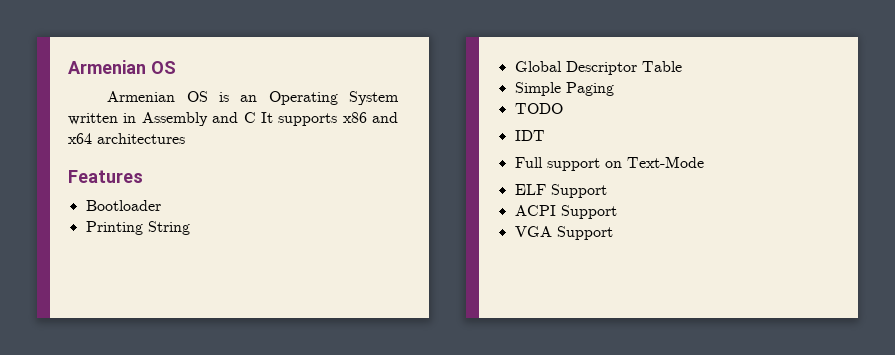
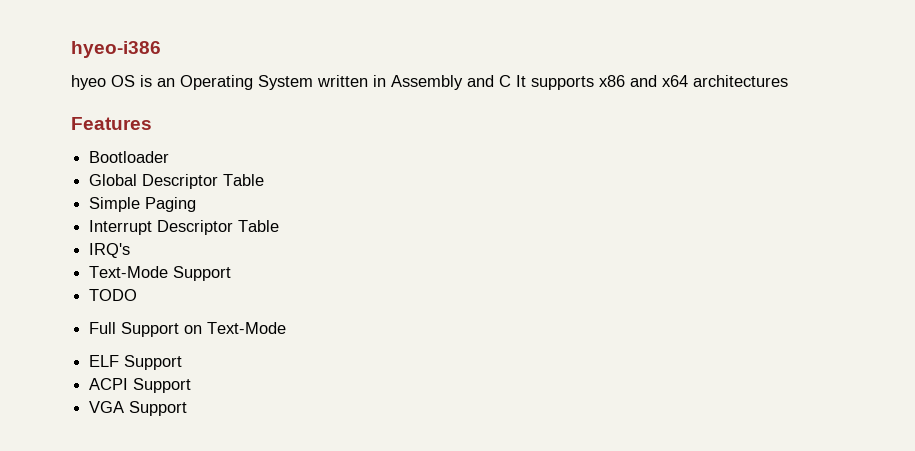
[68,60,176,74] [107,91,176,102] Armenian OS // Armenian -> [71,41,161,58] [71,75,106,90] hyeo-i386 // hyeo
[85,221,190,235] // Printing String -> (170, 157) none
(614, 89) none -> [89,220,280,235] [89,243,131,258] [89,266,232,281] // Interrupt Descriptor Table // IRQ's // Text-Mode Support
[514,130,545,141] // IDT -> (138, 295) none
[546,158,600,171] support -> [121,322,180,337] Support

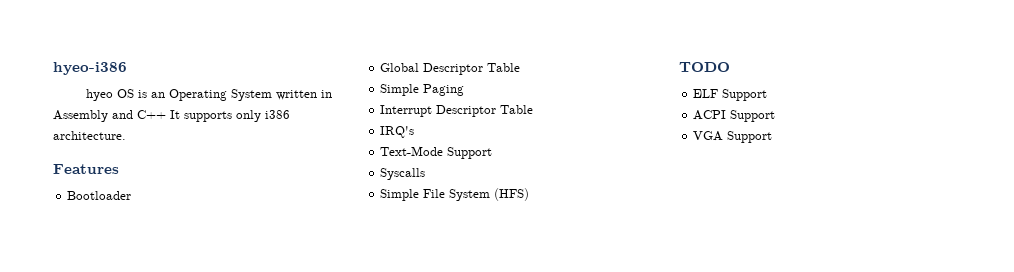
[499,75,511,87] C -> [137,110,166,119] C++
[599,75,788,87] x86 and x64 architectures -> [236,110,290,122] [53,131,126,140] only i386 architecture.
[89,289,138,301] [89,322,287,337] TODO // Full Support on Text-Mode -> [380,168,426,180] [380,188,530,201] [679,62,730,72] Syscalls // Simple File System (HFS) // TODO

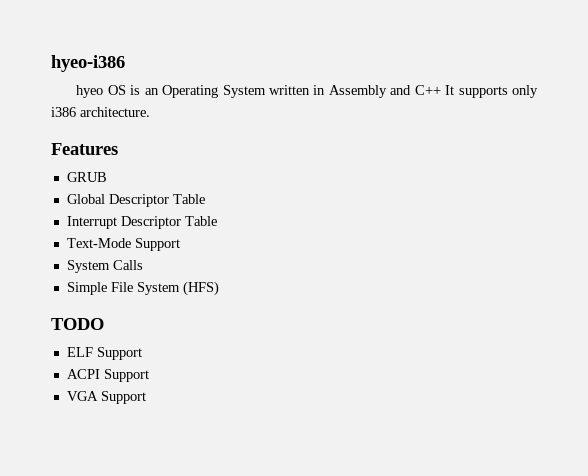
[67,191,132,200] Bootloader -> [66,172,107,182] GRUB
[380,84,465,96] // Simple Paging -> (205, 199) none
[380,126,415,138] // IRQ's -> (217, 221) none
[380,168,426,180] Syscalls -> [66,260,143,273] System Calls

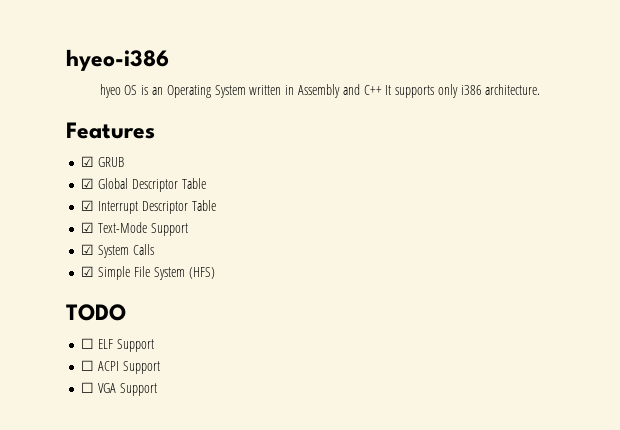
(118, 149) none -> [81,156,95,167] ☑
(107, 177) none -> [81,178,95,189] ☑
(205, 199) none -> [81,200,95,211] ☑
(217, 221) none -> [81,222,95,233] ☑
(180, 244) none -> [81,244,95,255] ☑
(143, 265) none -> [81,266,95,277] ☑
(104, 324) none -> [81,338,95,349] ☐
(142, 353) none -> [81,360,95,371] ☐
(149, 375) none -> [81,382,95,393] ☐

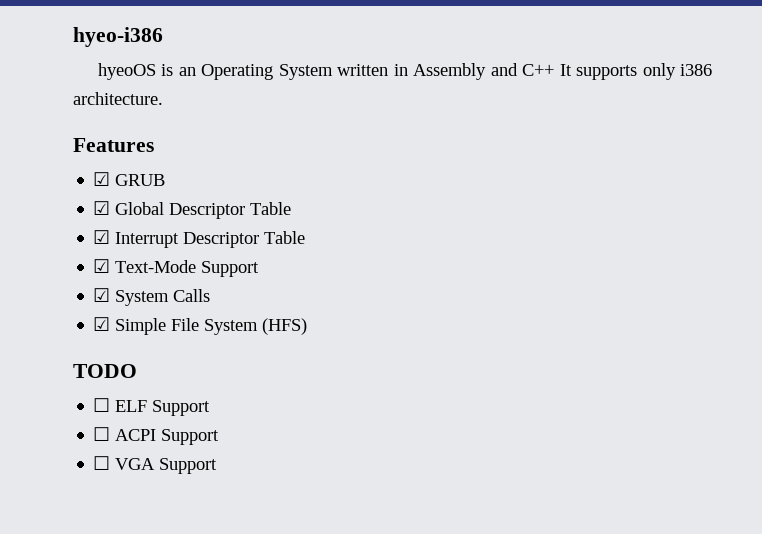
[99,84,138,98] hyeo OS -> [97,63,156,80] hyeoOS

